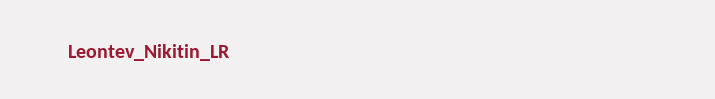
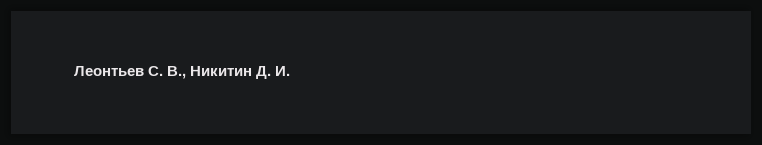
[68,44,230,61] Leontev_Nikitin_LR -> [74,66,291,79] Леонтьев С. В., Никитин Д. И.

